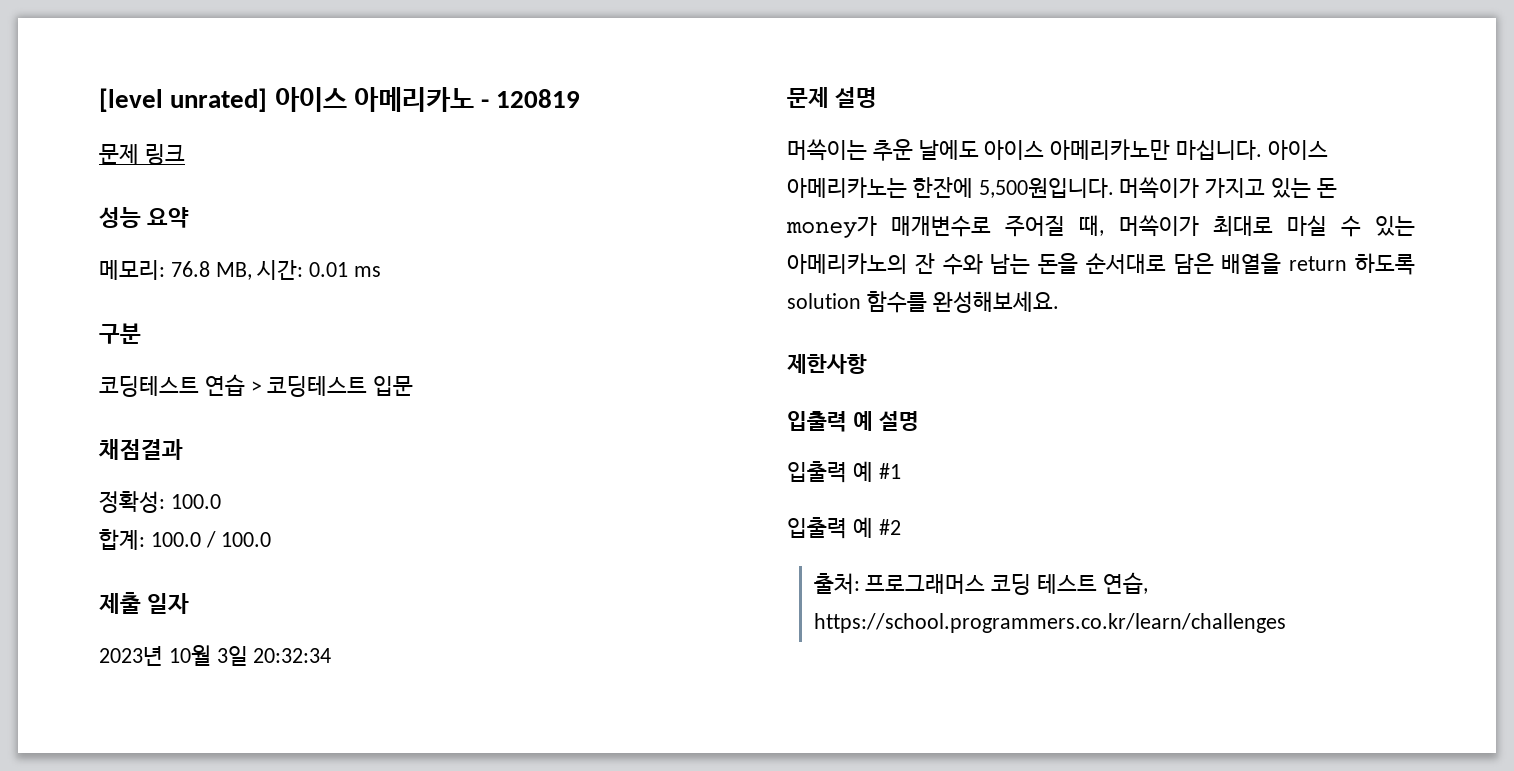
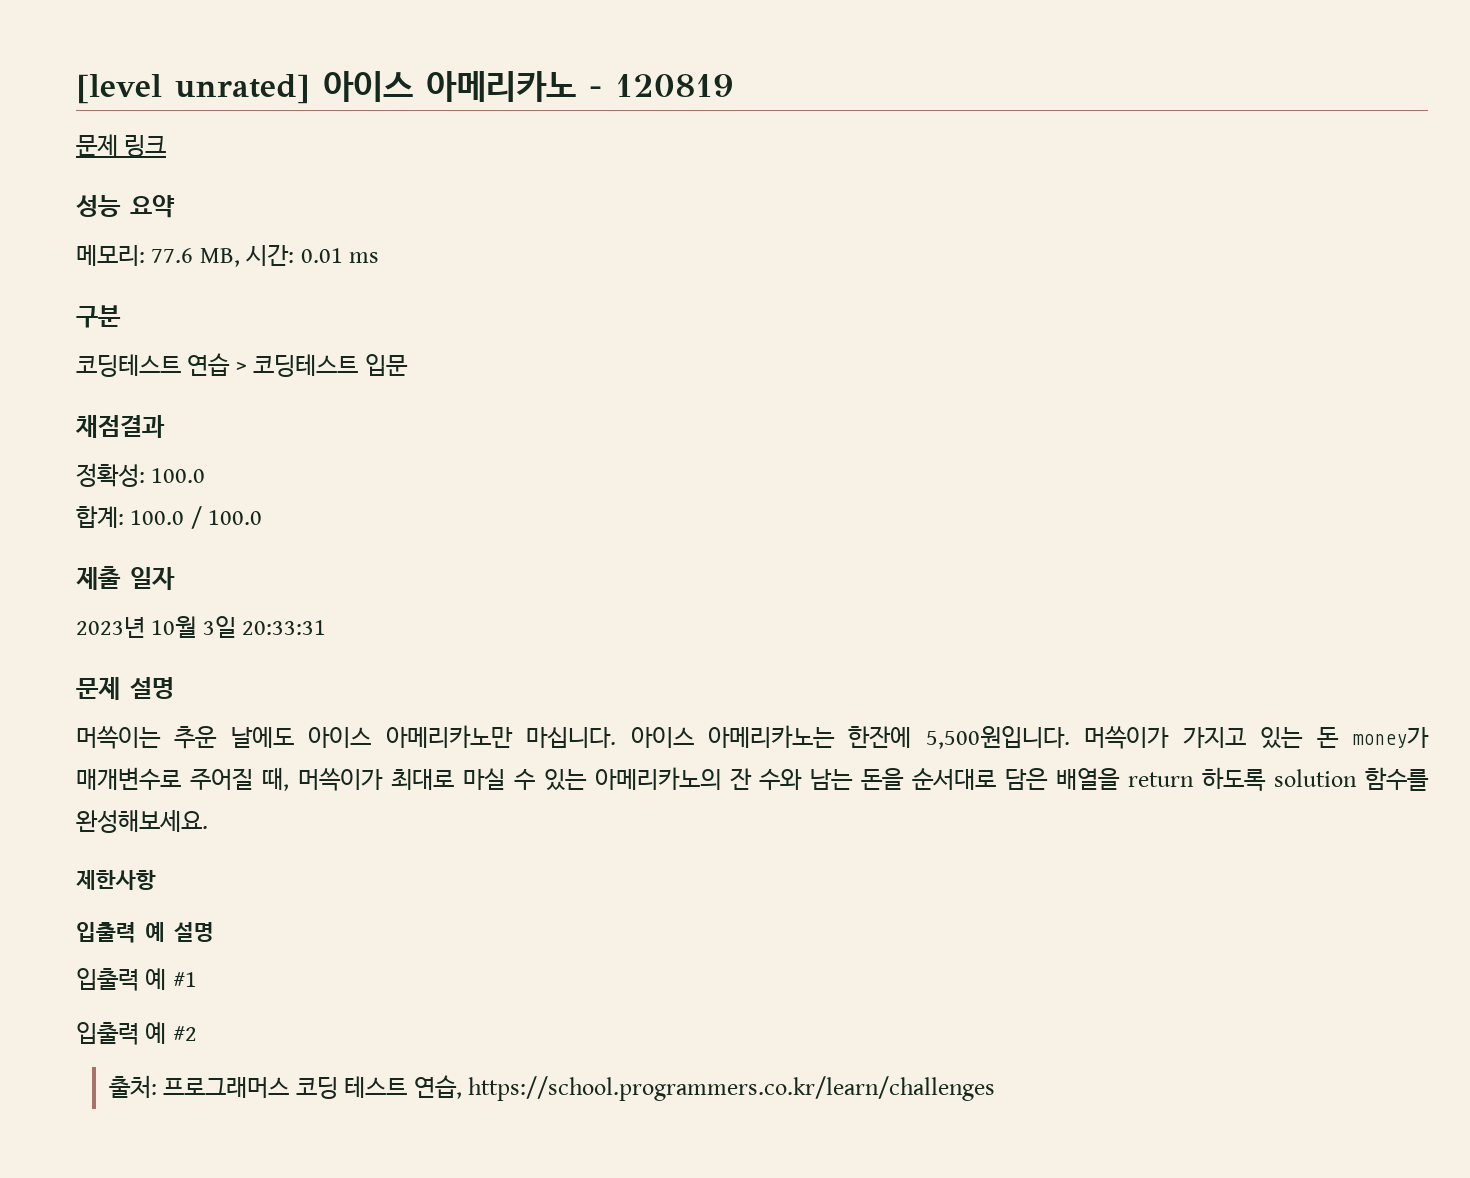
[170,261,210,277] 76.8 -> [151,248,194,263] 77.6
[253,648,332,663] 20:32:34 -> [242,620,327,635] 20:33:31

